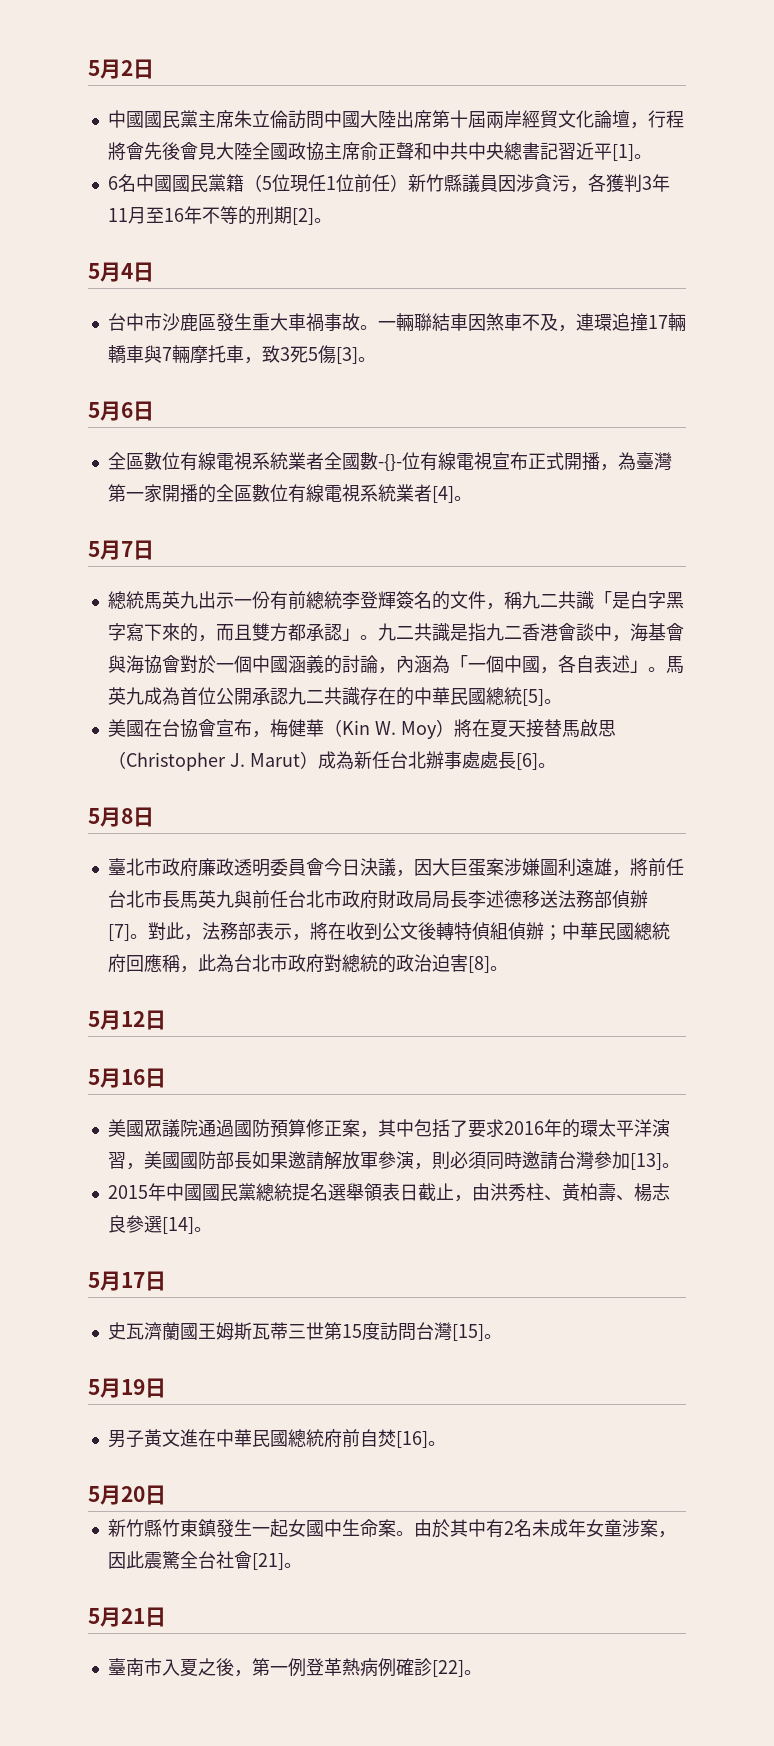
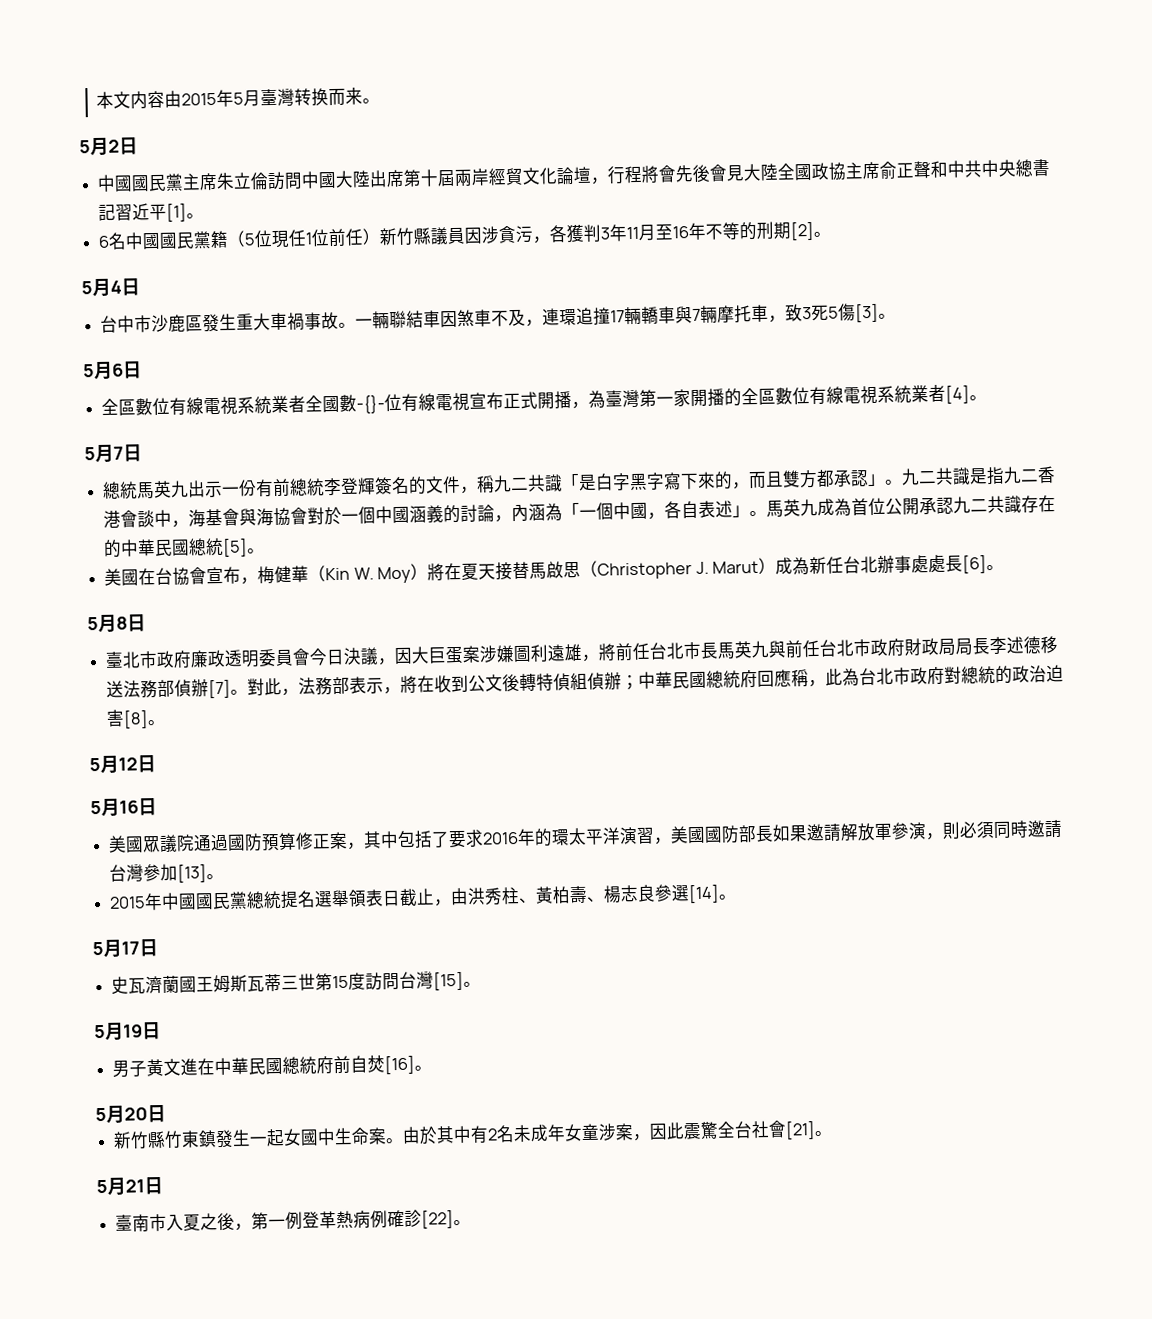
(88, 68) none -> [96,87,381,110] 本文内容由2015年5月臺灣转换而来。 //

